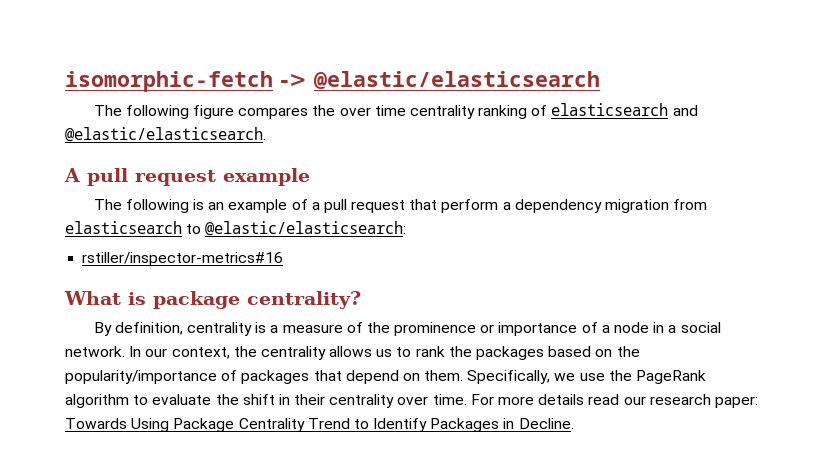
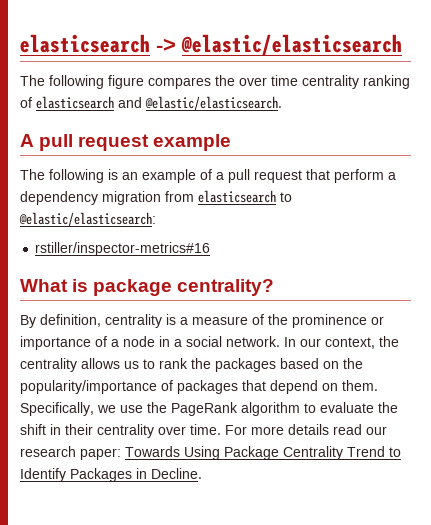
[65,71,273,92] isomorphic-fetch -> [20,34,150,53] elasticsearch

